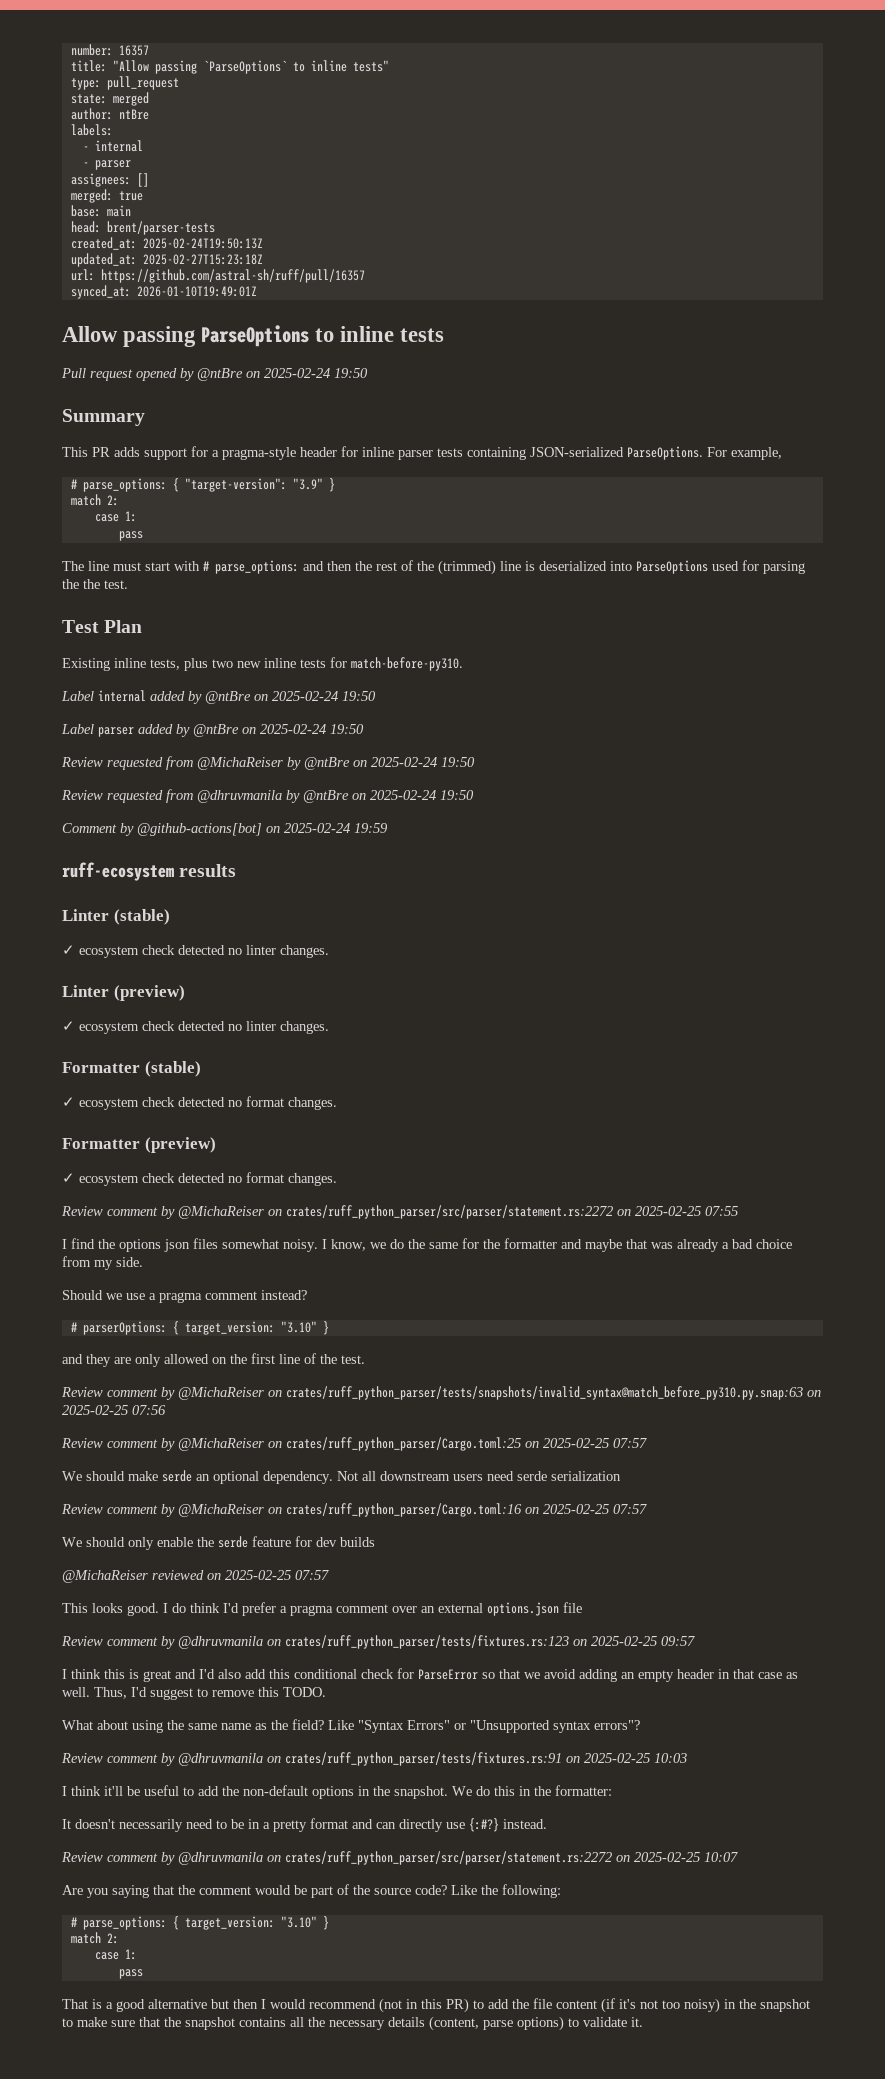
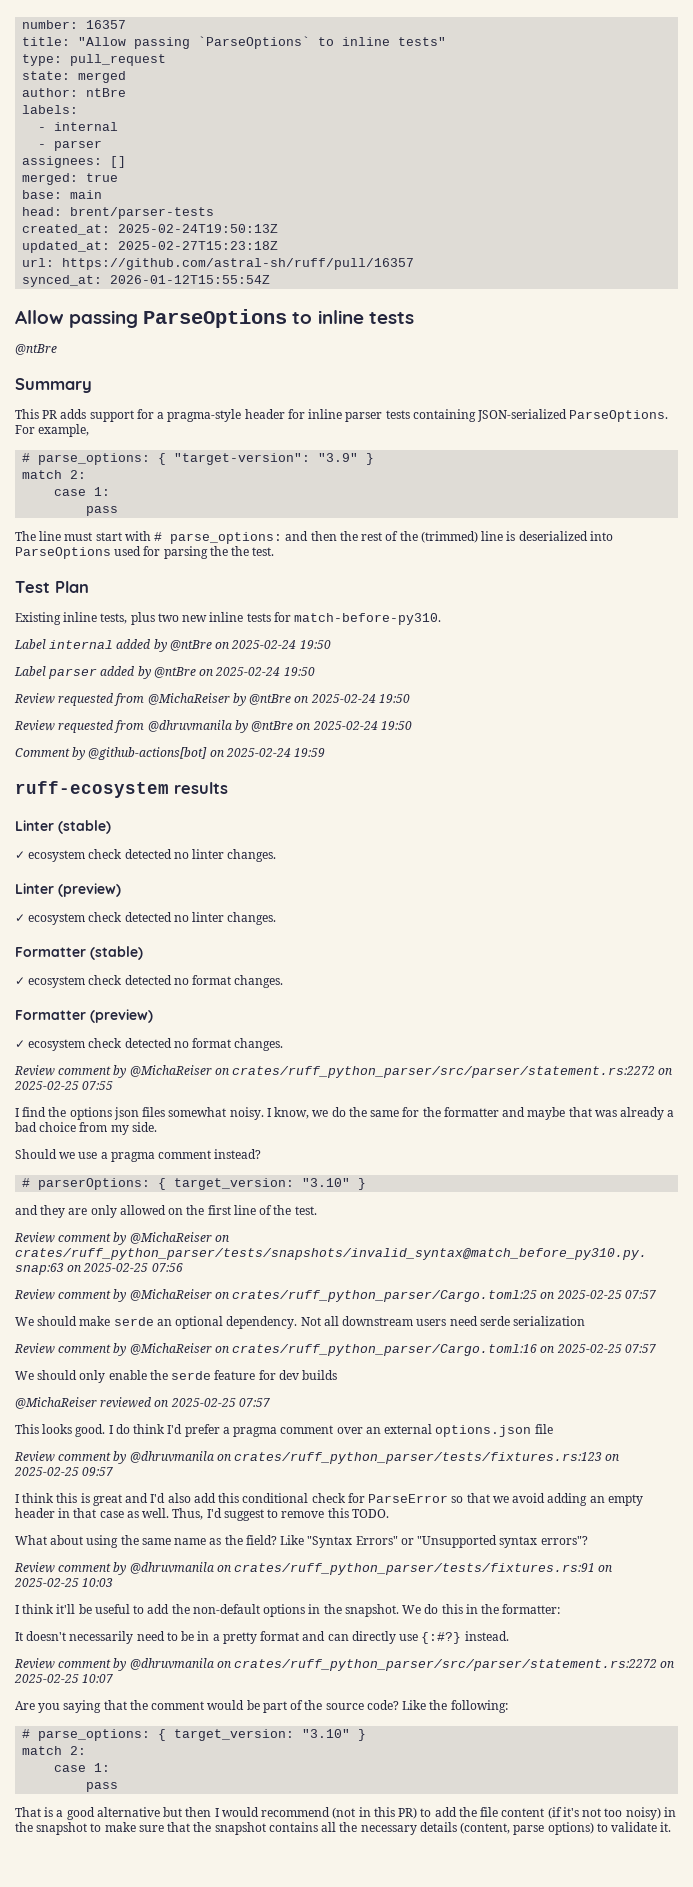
[136,286,257,297] 2026-01-10T19:49:01Z -> [110,275,271,284] 2026-01-12T15:55:54Z
[61,368,368,381] Pull request opened by @ntBre on 2025-02-24 19:50 -> [15,344,57,355] @ntBre

